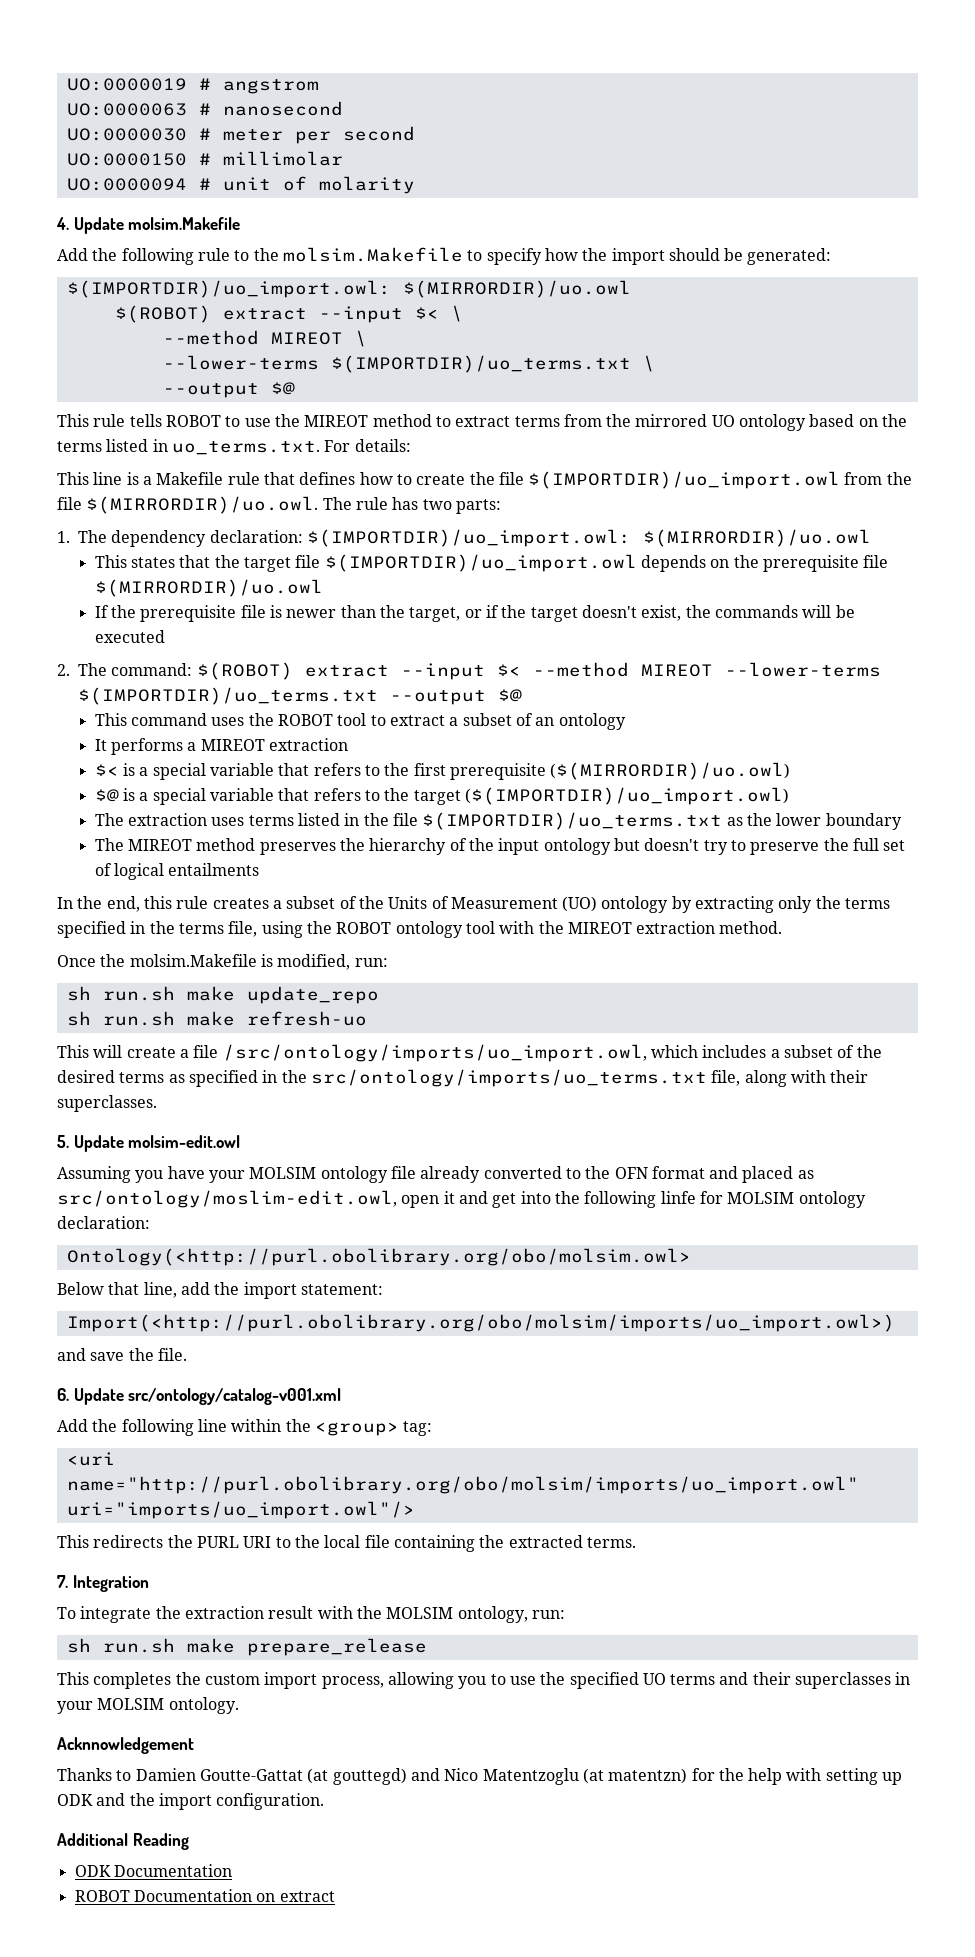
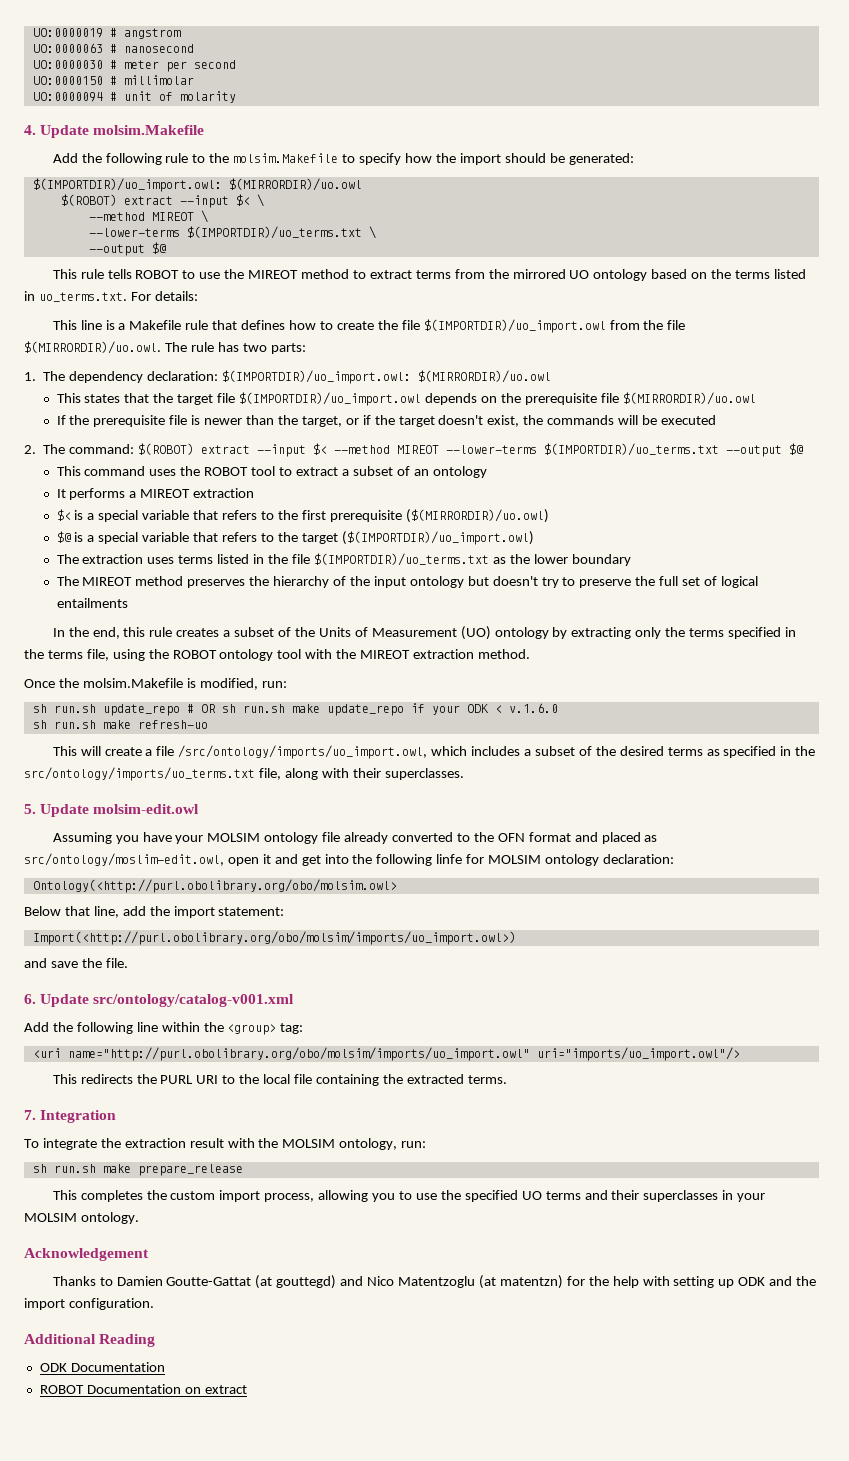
[186,986,379,1004] make update_repo -> [102,703,558,716] update_repo # OR sh run.sh make update_repo if your ODK < v.1.6.0
[57,1737,194,1754] Acknnowledgement -> [24,1248,149,1261] Acknowledgement

